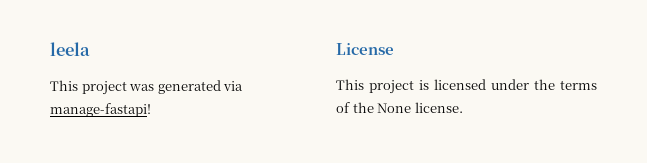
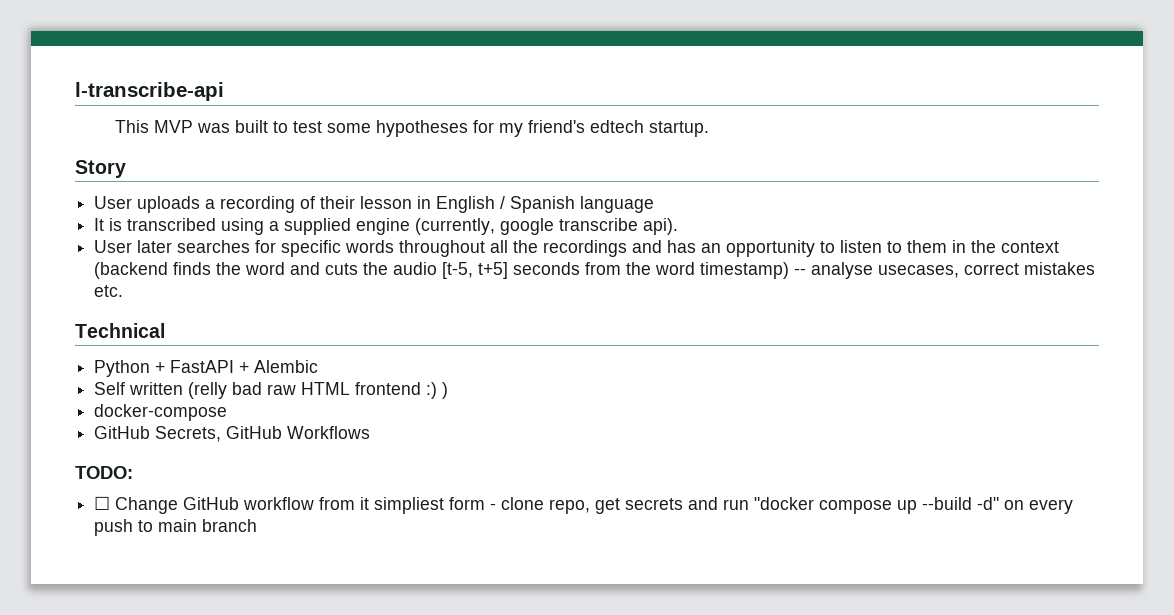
[50,42,90,56] [50,80,244,95] [50,103,151,117] [336,43,394,55] [336,79,597,94] [336,102,463,113] leela // This project was generated via manage-fastapi! // License // This project is licensed under the terms of the None license. -> [75,82,224,101] [114,120,709,137] [75,160,126,178] [94,196,655,213] [94,218,679,235] [94,240,1060,257] [94,262,1096,279] [94,285,124,297] [75,323,165,338] [94,360,319,377] [94,382,449,399] [94,404,228,421] [94,426,371,442] [75,466,133,479] [94,496,1074,514] [94,519,258,536] l-transcribe-api // This MVP was built to test some hypotheses for my friend's edtech startup. // Story // User uploads a recording of their lesson in English / Spanish language // It is transcribed using a supplied engine (currently, google transcribe api). // User later searches for specific words throughout all the recordings and has an opportunity to listen to them in the context (backend finds the word and cuts the audio [t-5, t+5] seconds from the word timestamp) -- analyse usecases, correct mistakes etc. // Technical // Python + FastAPI + Alembic // Self written (relly bad raw HTML frontend :) ) // docker-compose // GitHub Secrets, GitHub Workflows // TODO: // ☐ Change GitHub workflow from it simpliest form - clone repo, get secrets and run "docker compose up --build -d" on every push to main branch

